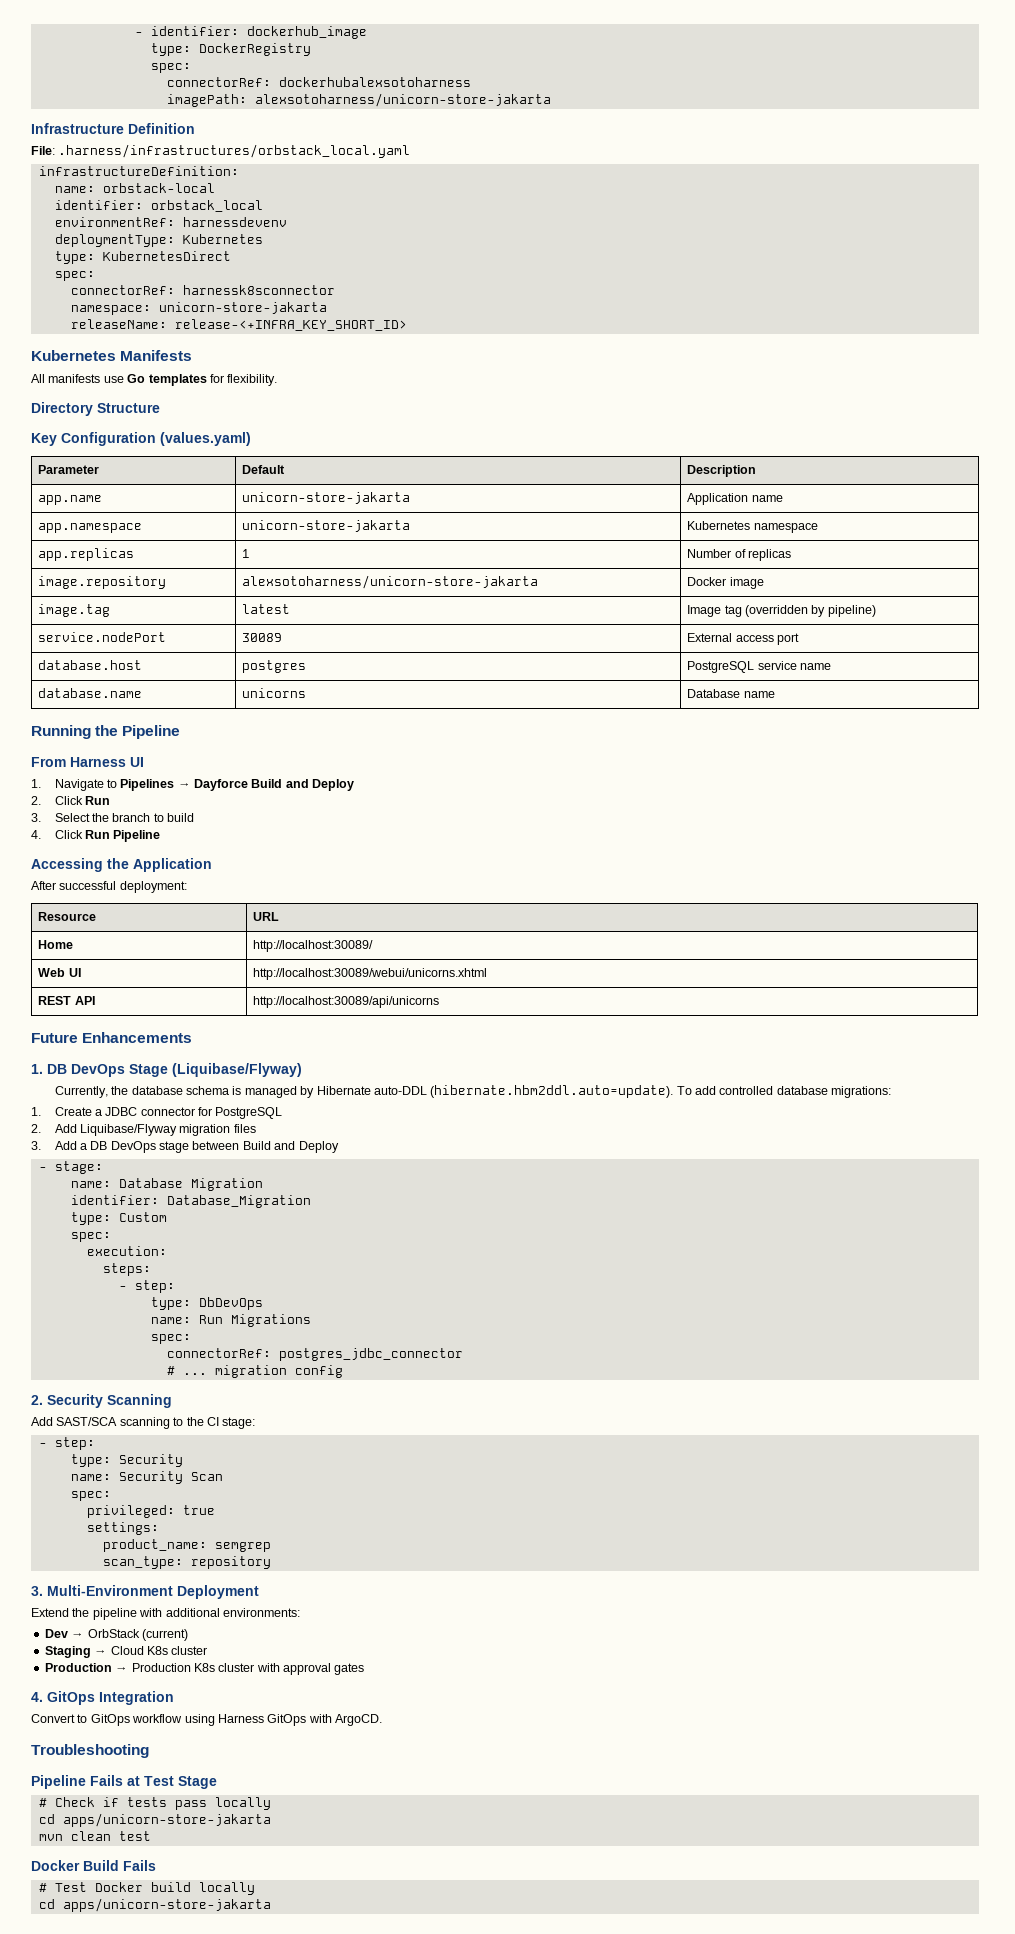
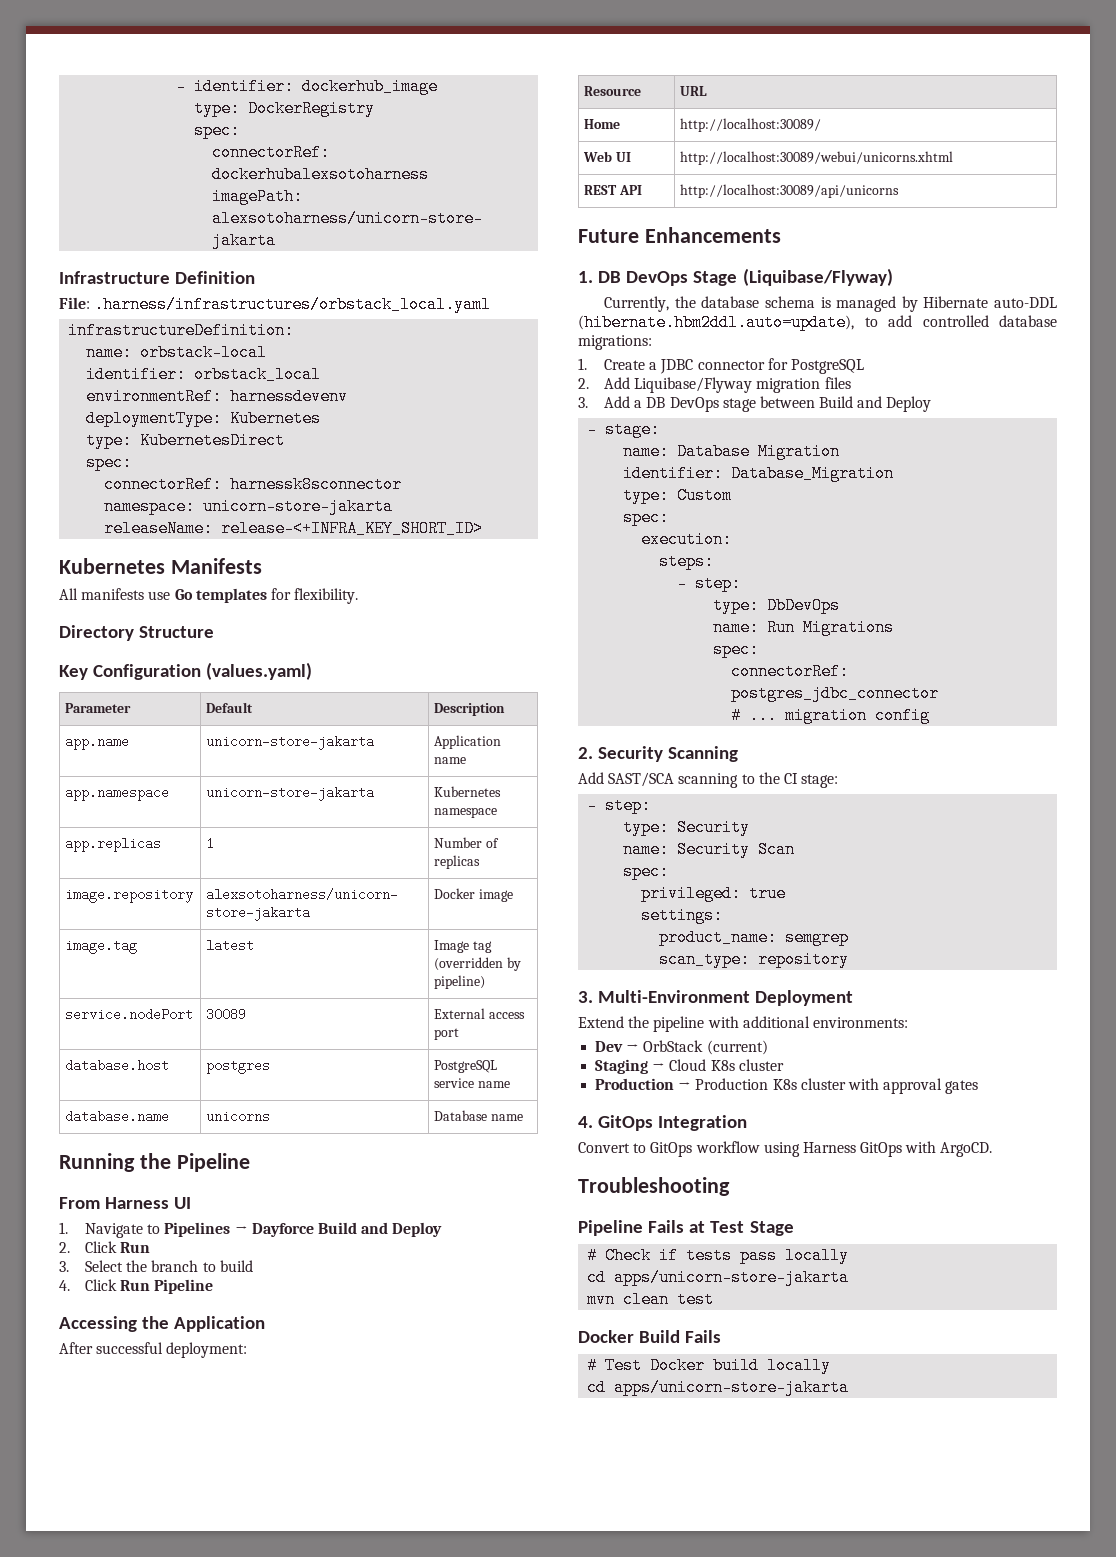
[430,1085,692,1098] (hibernate.hbm2ddl.auto=update). To -> [578,314,878,331] (hibernate.hbm2ddl.auto=update), to

